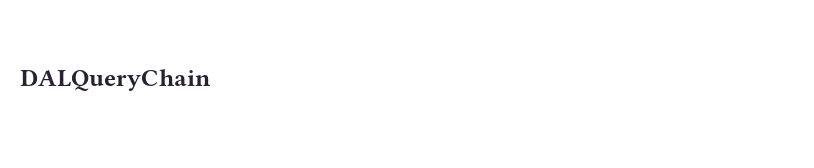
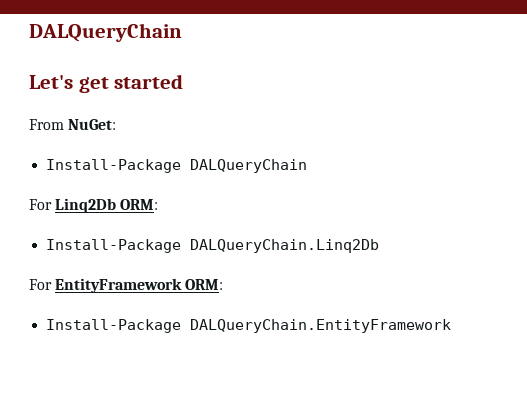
[20,69,211,91] DALQueryChain -> [29,23,182,42] [29,74,184,93] [29,119,117,130] [46,159,308,173] [29,198,159,213] [46,239,380,253] [29,278,224,293] [46,319,452,333] DALQueryChain // Let's get started // From NuGet: // Install-Package DALQueryChain // For Linq2Db ORM: // Install-Package DALQueryChain.Linq2Db // For EntityFramework ORM: // Install-Package DALQueryChain.EntityFramework

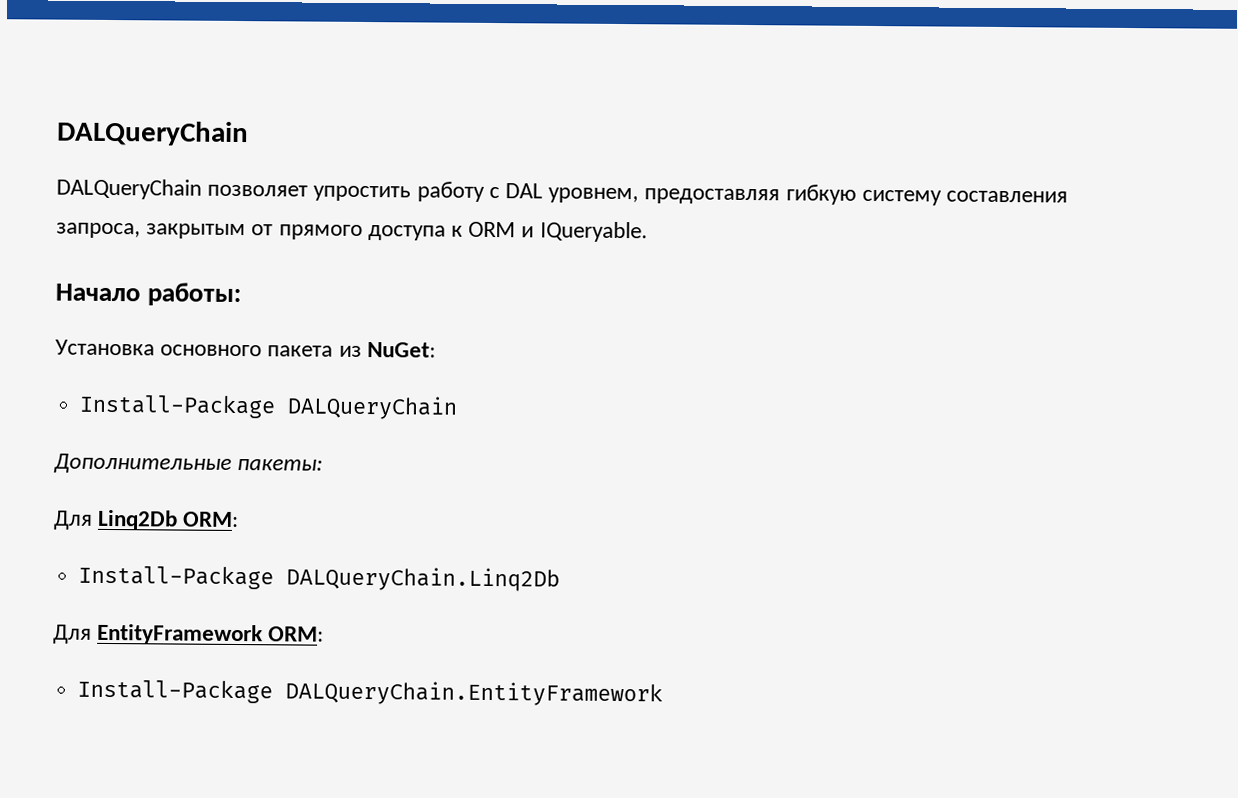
[29,23,182,42] [29,74,184,93] [29,119,64,130] DALQueryChain // Let's get started // From -> [56,120,249,147] [56,178,1069,206] [56,221,648,243] [55,282,242,307] [55,339,362,357] DALQueryChain // DALQueryChain позволяет упростить работу с DAL уровнем, предоставляя гибкую систему составления запроса, закрытым от прямого доступа к ORM и IQueryable. // Начало работы: // Установка основного пакета из
[29,199,52,210] For -> [53,453,324,474] [53,510,93,530] Дополнительные пакеты: // Для
[29,279,52,290] For -> [53,624,92,644] Для

